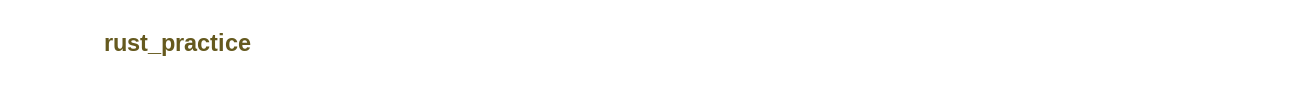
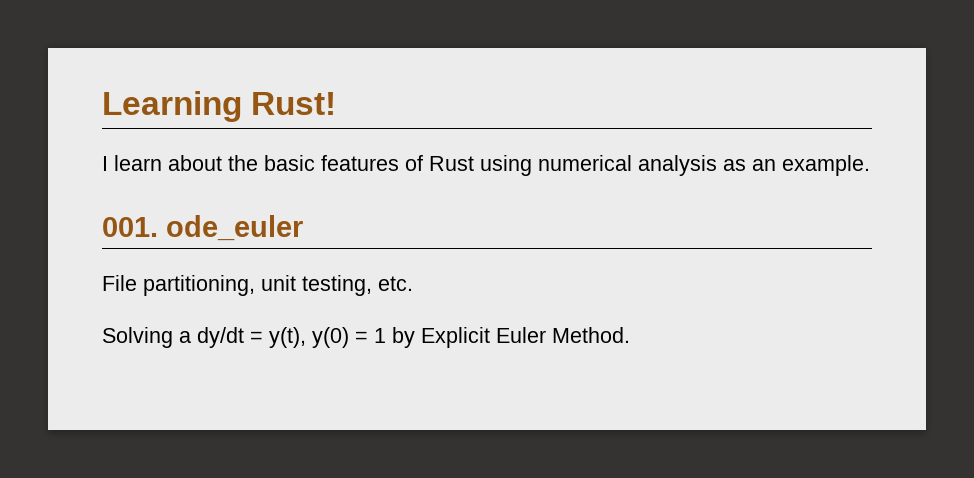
[104,33,251,56] rust_practice -> [102,91,337,122] [102,155,870,176] [102,215,303,241] [102,275,413,296] [102,327,630,348] Learning Rust! // I learn about the basic features of Rust using numerical analysis as an example. // 001. ode_euler // File partitioning, unit testing, etc. // Solving a dy/dt = y(t), y(0) = 1 by Explicit Euler Method.

